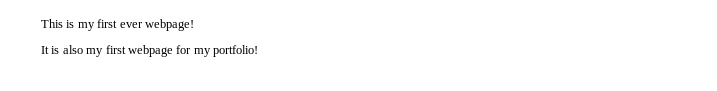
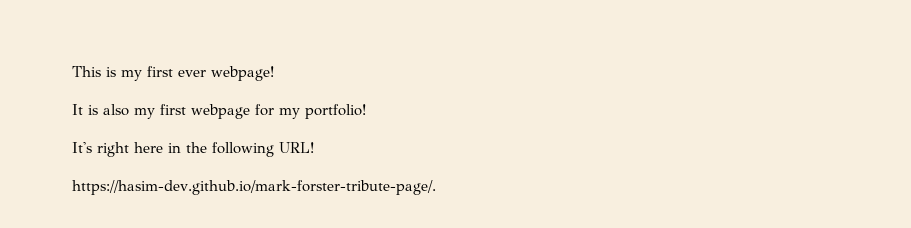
(258, 51) none -> [72,142,314,157] [72,180,436,195] // It's right here in the following URL! // https://hasim-dev.github.io/mark-forster-tribute-page/.

